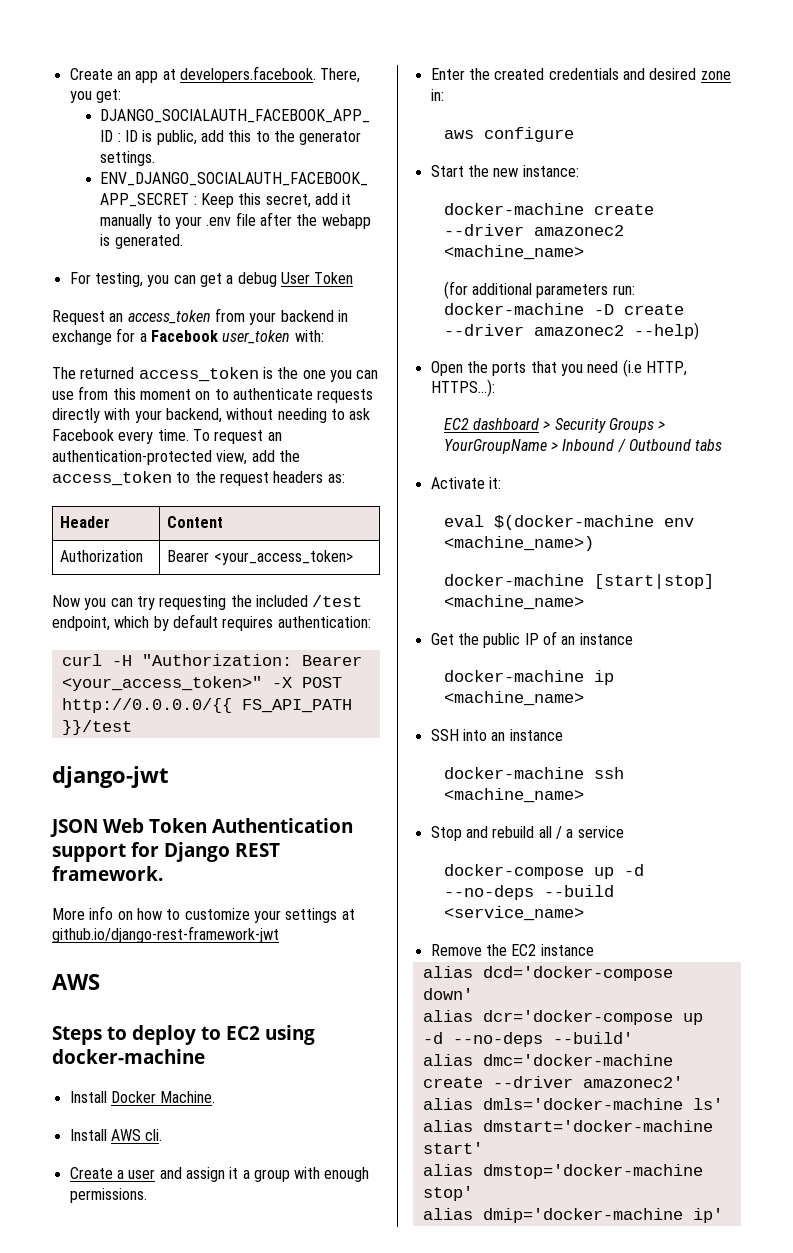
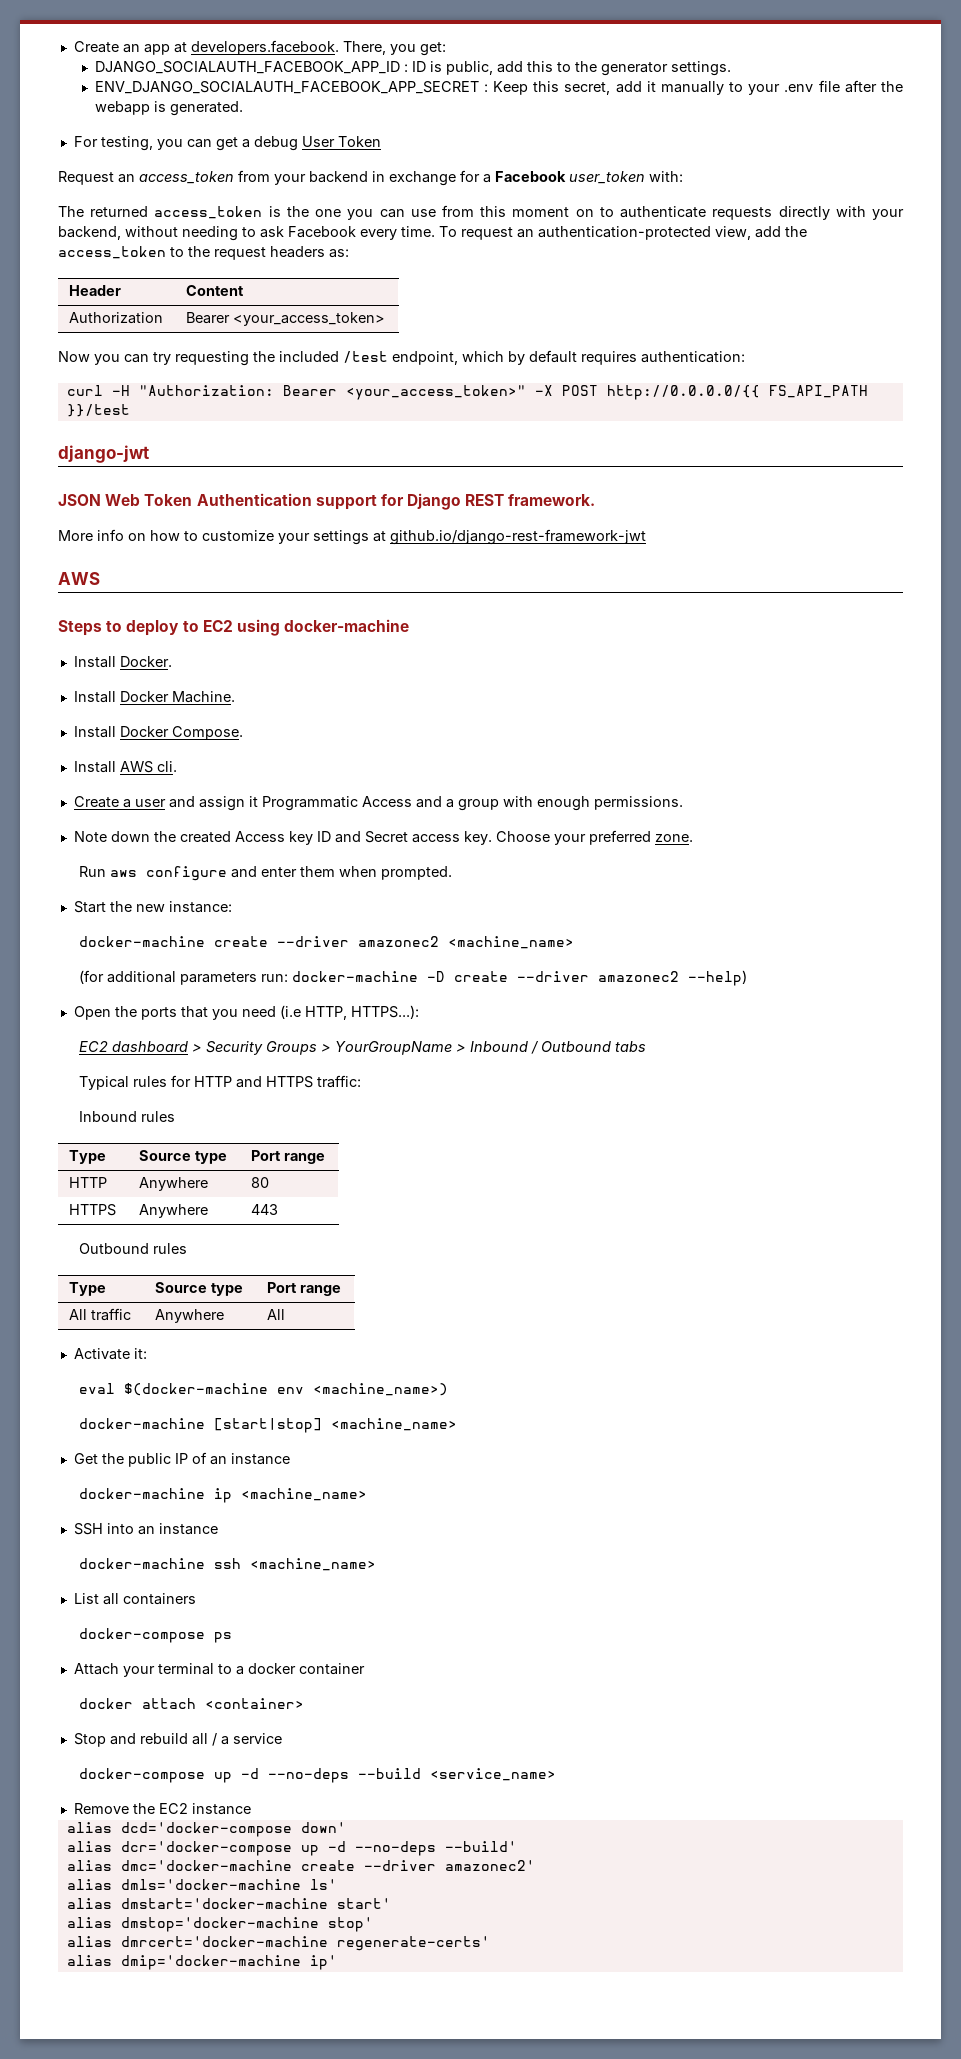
(205, 1056) none -> [73,656,172,668] // Install Docker.
(216, 1097) none -> [73,726,243,740] // Install Docker Compose.
(239, 1173) none -> [261,796,442,811] Programmatic Access and
[430,68,731,80] [430,89,444,101] [443,127,574,142] Enter the created credentials and desired zone in: // aws configure -> [73,830,693,845] [78,866,452,881] Note down the created Access key ID and Secret access key. Choose your preferred zone. // Run aws configure and enter them when prompted.
(723, 445) none -> [78,1075,361,1090] [78,1111,175,1122] [69,1150,107,1164] [139,1150,228,1164] [251,1150,326,1164] [69,1177,108,1188] [139,1177,209,1191] [251,1177,270,1188] [69,1204,117,1216] [139,1204,209,1218] [251,1204,279,1215] [78,1243,187,1254] [69,1282,107,1296] [155,1282,244,1296] [267,1282,342,1296] [69,1308,132,1321] [155,1309,225,1323] [267,1309,286,1320] // Typical rules for HTTP and HTTPS traffic: // Inbound rules // Type | Source type | Port range // HTTP | Anywhere | 80 // HTTPS | Anywhere | 443 // Outbound rules // Type | Source type | Port range // All traffic | Anywhere | All
(584, 795) none -> [73,1593,196,1605] [78,1628,232,1643] [73,1663,365,1677] [78,1698,304,1709] // List all containers // docker-compose ps // Attach your terminal to a docker container // docker attach <container>
(473, 1193) none -> [66,1936,490,1951] // alias dmrcert='docker-machine regenerate-certs'

